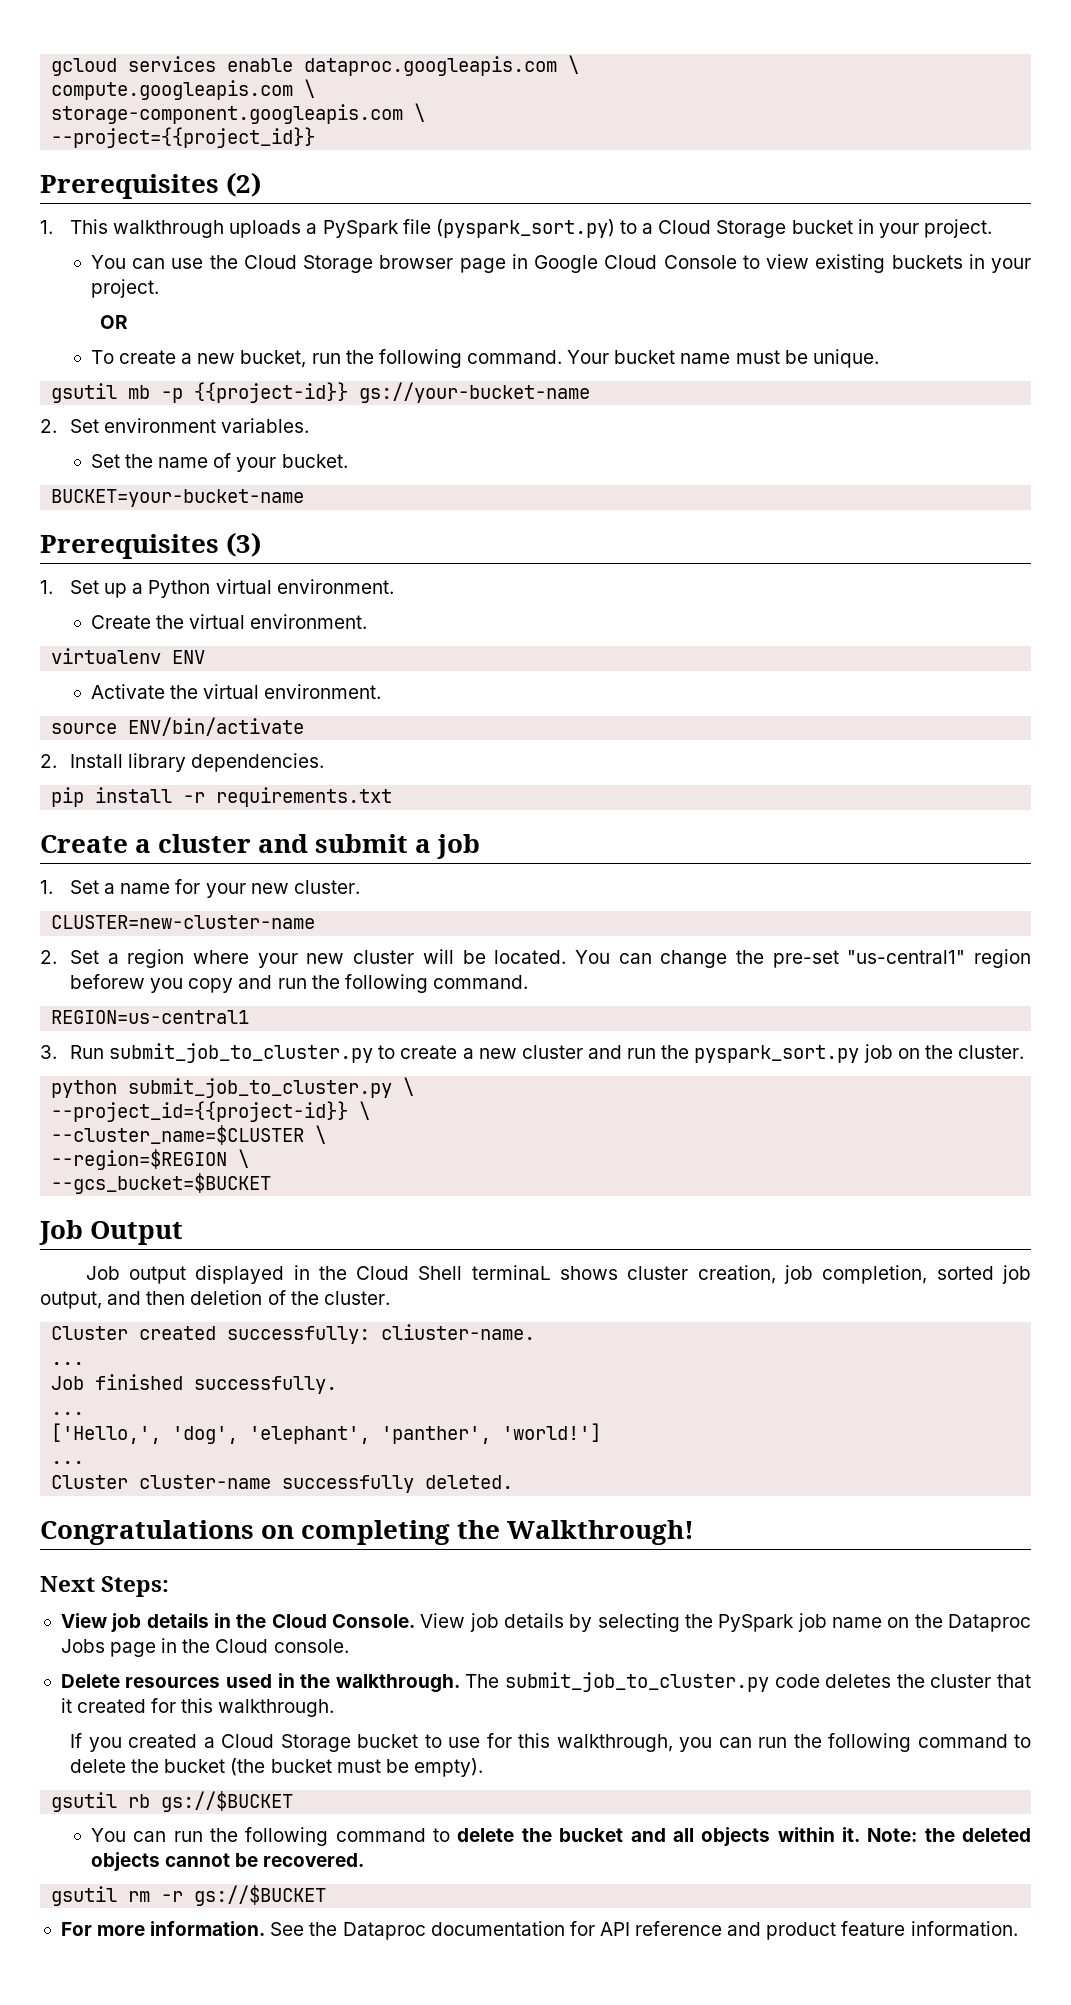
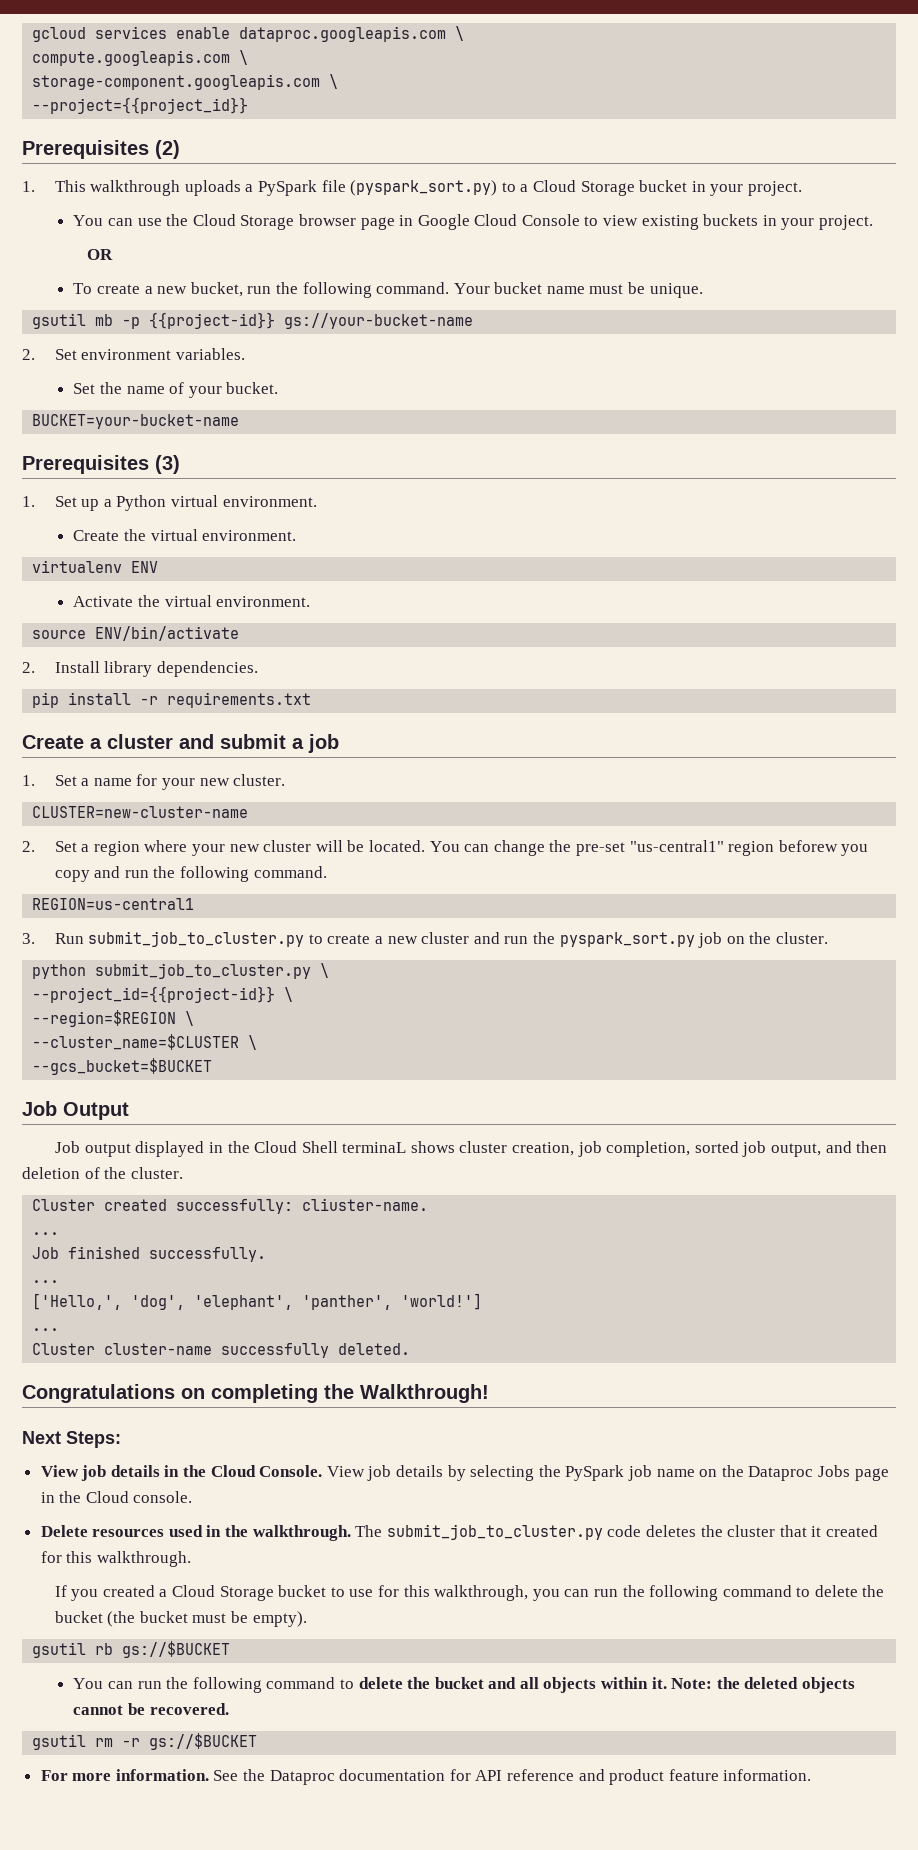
[51,1125,327,1145] [51,1149,228,1170] --cluster_name=$CLUSTER \ // --region=$REGION -> [32,1010,195,1027] [32,1034,240,1050] --region=$REGION \ // --cluster_name=$CLUSTER

